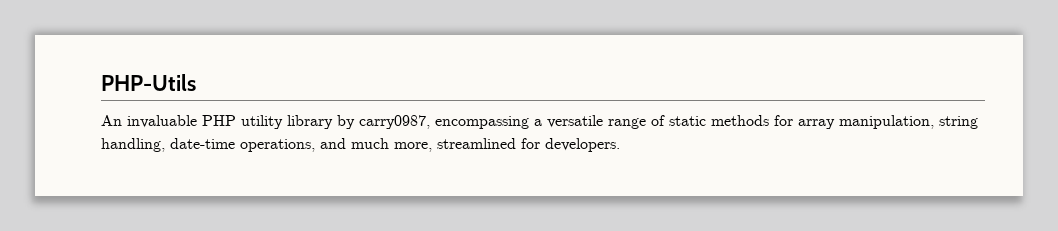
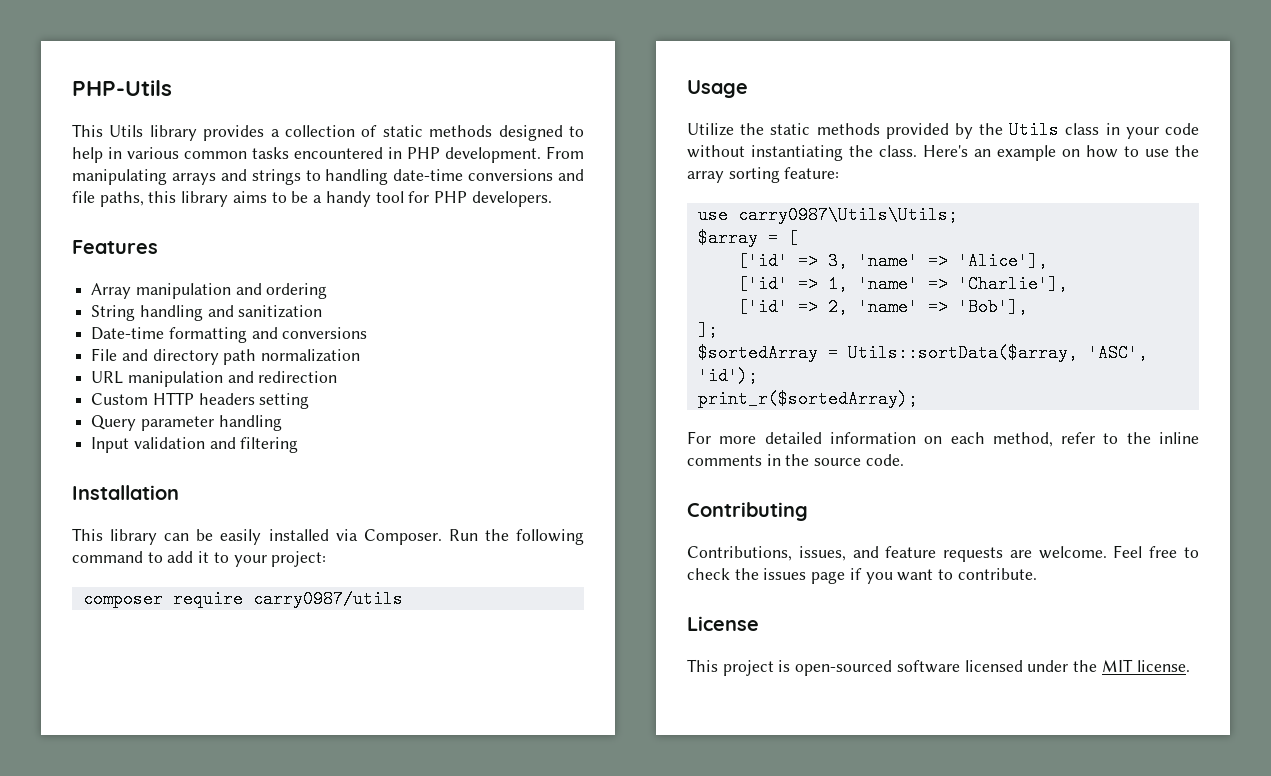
[101,115,978,129] [101,138,620,152] An invaluable PHP utility library by carry0987, encompassing a versatile range of static methods for array manipulation, string handling, date-time operations, and much more, streamlined for developers. -> [72,124,584,141] [72,146,584,163] [72,169,584,185] [72,191,552,207] [72,240,158,254] [91,283,328,299] [91,305,323,321] [91,327,368,343] [91,348,361,365] [91,371,338,387] [91,392,310,409] [91,415,282,431] [91,437,299,453] [72,485,179,500] [72,528,585,545] [72,551,327,567] [82,590,403,608] [687,80,748,98] [687,121,1199,139] [687,145,1199,161] [687,167,840,183] [697,206,958,224] [697,229,798,247] [737,252,1048,270] [737,275,1068,293] [737,298,1028,316] [697,321,718,339] [697,344,1148,362] [697,367,758,385] [697,390,918,408] [687,431,1199,447] [687,454,904,466] [687,502,808,521] [687,545,1199,562] [687,568,1037,584] [687,616,759,631] [687,659,1190,676] This Utils library provides a collection of static methods designed to help in various common tasks encountered in PHP development. From manipulating arrays and strings to handling date-time conversions and file paths, this library aims to be a handy tool for PHP developers. // Features // Array manipulation and ordering // String handling and sanitization // Date-time formatting and conversions // File and directory path normalization // URL manipulation and redirection // Custom HTTP headers setting // Query parameter handling // Input validation and filtering // Installation // This library can be easily installed via Composer. Run the following command to add it to your project: // composer require carry0987/utils // Usage // Utilize the static methods provided by the Utils class in your code without instantiating the class. Here's an example on how to use the array sorting feature: // use carry0987\Utils\Utils; // $array = [ // ['id' => 3, 'name' => 'Alice'], // ['id' => 1, 'name' => 'Charlie'], // ['id' => 2, 'name' => 'Bob'], // ]; // $sortedArray = Utils::sortData($array, 'ASC', 'id'); // print_r($sortedArray); // For more detailed information on each method, refer to the inline comments in the source code. // Contributing // Contributions, issues, and feature requests are welcome. Feel free to check the issues page if you want to contribute. // License // This project is open-sourced software licensed under the MIT license.

